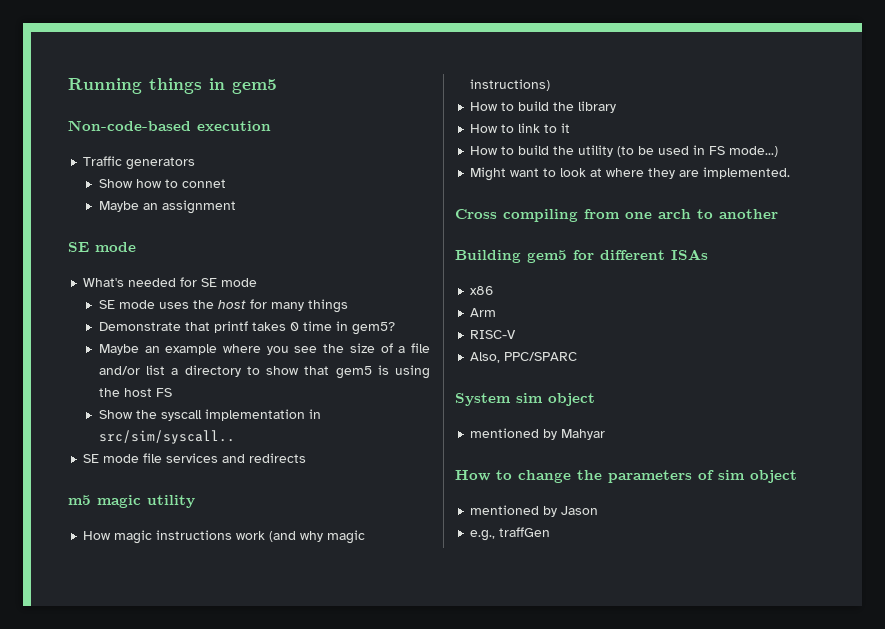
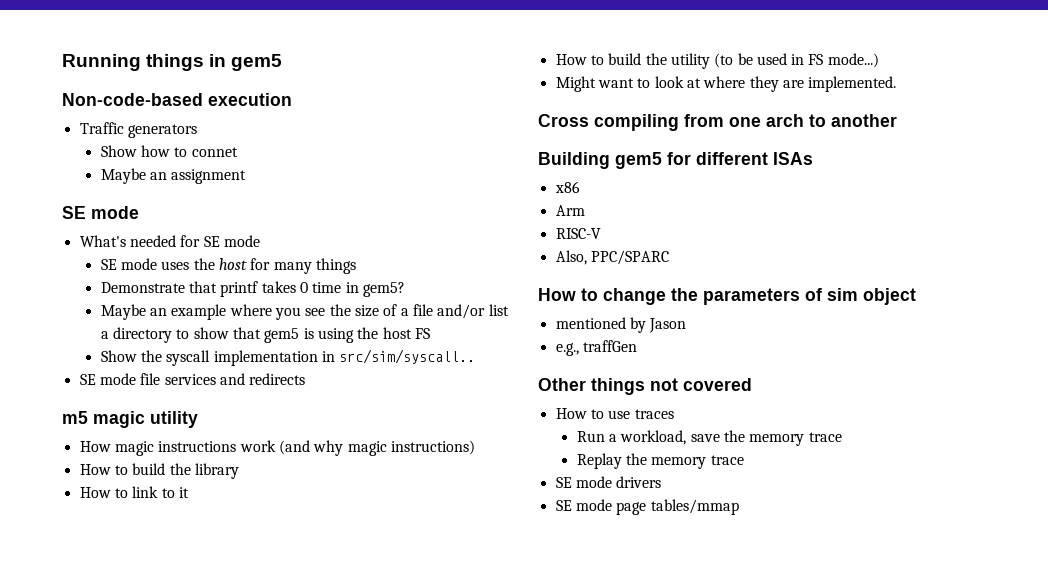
[455,393,595,406] [470,428,606,440] // System sim object // mentioned by Mahyar -> (669, 257) none
(551, 532) none -> [538,378,752,395] [555,408,674,419] [576,430,842,446] [576,453,744,469] [555,476,662,488] [555,499,739,515] // Other things not covered // How to use traces // Run a workload, save the memory trace // Replay the memory trace // SE mode drivers // SE mode page tables/mmap

